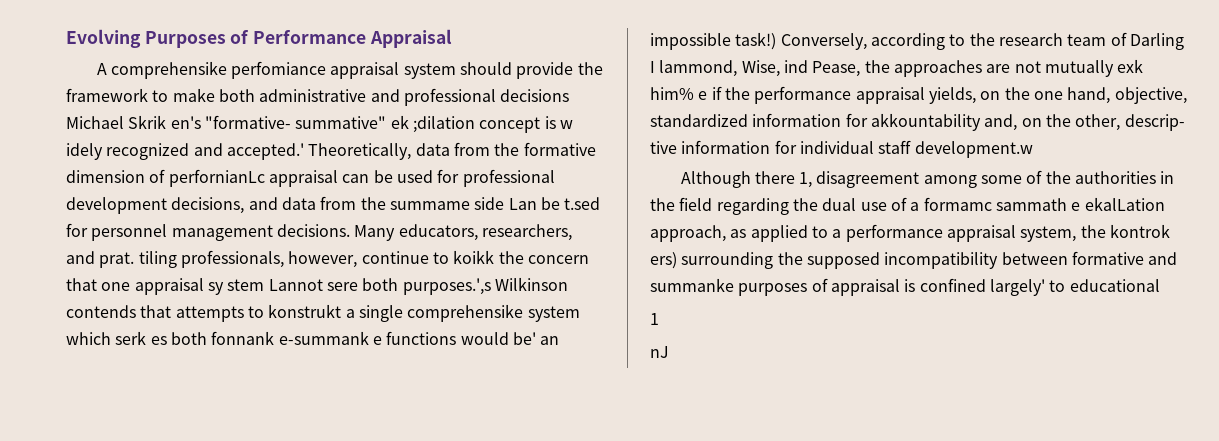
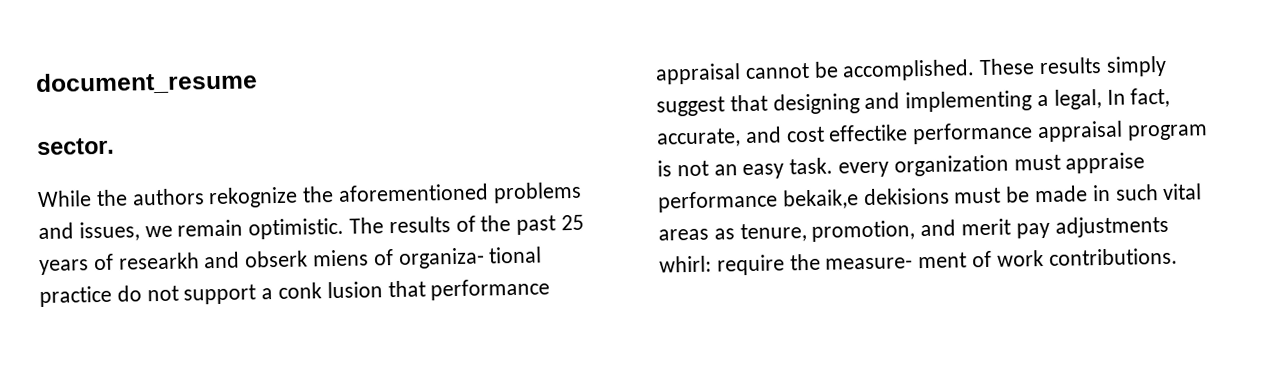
[66,29,452,48] [96,61,603,79] [66,88,570,106] [66,115,573,133] [66,142,596,160] [66,169,555,187] [66,196,601,214] [66,223,572,241] [66,250,589,268] [66,277,568,295] [66,304,580,322] [66,331,560,345] [650,32,1184,50] [650,59,1144,77] [650,86,1187,104] [650,113,1185,131] [650,140,1033,158] [680,170,1175,188] [650,197,1165,215] [650,224,1170,242] [650,251,1178,269] [650,278,1160,296] [650,313,659,325] [650,346,669,358] Evolving Purposes of Performance Appraisal // A comprehensike perfomiance appraisal system should provide the framework to make both administrative and professional decisions Michael Skrik en's "formative- summative" ek ;dilation concept is w idely recognized and accepted.' Theoretically, data from the formative dimension of perfornianLc appraisal can be used for professional development decisions, and data from the summame side Lan be t.sed for personnel management decisions. Many educators, researchers, and prat. tiling professionals, however, continue to koikk the concern that one appraisal sy stem Lannot sere both purposes.',s Wilkinson contends that attempts to konstrukt a single comprehensike system which serk es both fonnank e-summank e functions would be' an impossible task!) Conversely, according to the research team of Darling I lammond, Wise, ind Pease, the approaches are not mutually exk him% e if the performance appraisal yields, on the one hand, objective, standardized information for akkountability and, on the other, descrip- tive information for individual staff development.w // Although there 1, disagreement among some of the authorities in the field regarding the dual use of a formamc sammath e ekalLation approach, as applied to a performance appraisal system, the kontrok ers) surrounding the supposed incompatibility between formative and summanke purposes of appraisal is confined largely' to educational // 1 // nJ -> [35,70,258,96] [37,137,115,156] [37,181,582,209] [38,214,585,242] [39,246,543,276] [39,278,551,308] [655,55,1167,85] [656,87,1171,117] [656,120,1208,148] [657,152,1146,180] [658,183,1203,213] [658,215,1169,243] [659,247,1178,276] document_resume // sector. // While the authors rekognize the aforementioned problems and issues, we remain optimistic. The results of the past 25 years of researkh and obserk miens of organiza- tional practice do not support a conk lusion that performance appraisal cannot be accomplished. These results simply suggest that designing and implementing a legal, In fact, accurate, and cost effectike performance appraisal program is not an easy task. every organization must appraise performance bekaik,e dekisions must be made in such vital areas as tenure, promotion, and merit pay adjustments whirl: require the measure- ment of work contributions.

